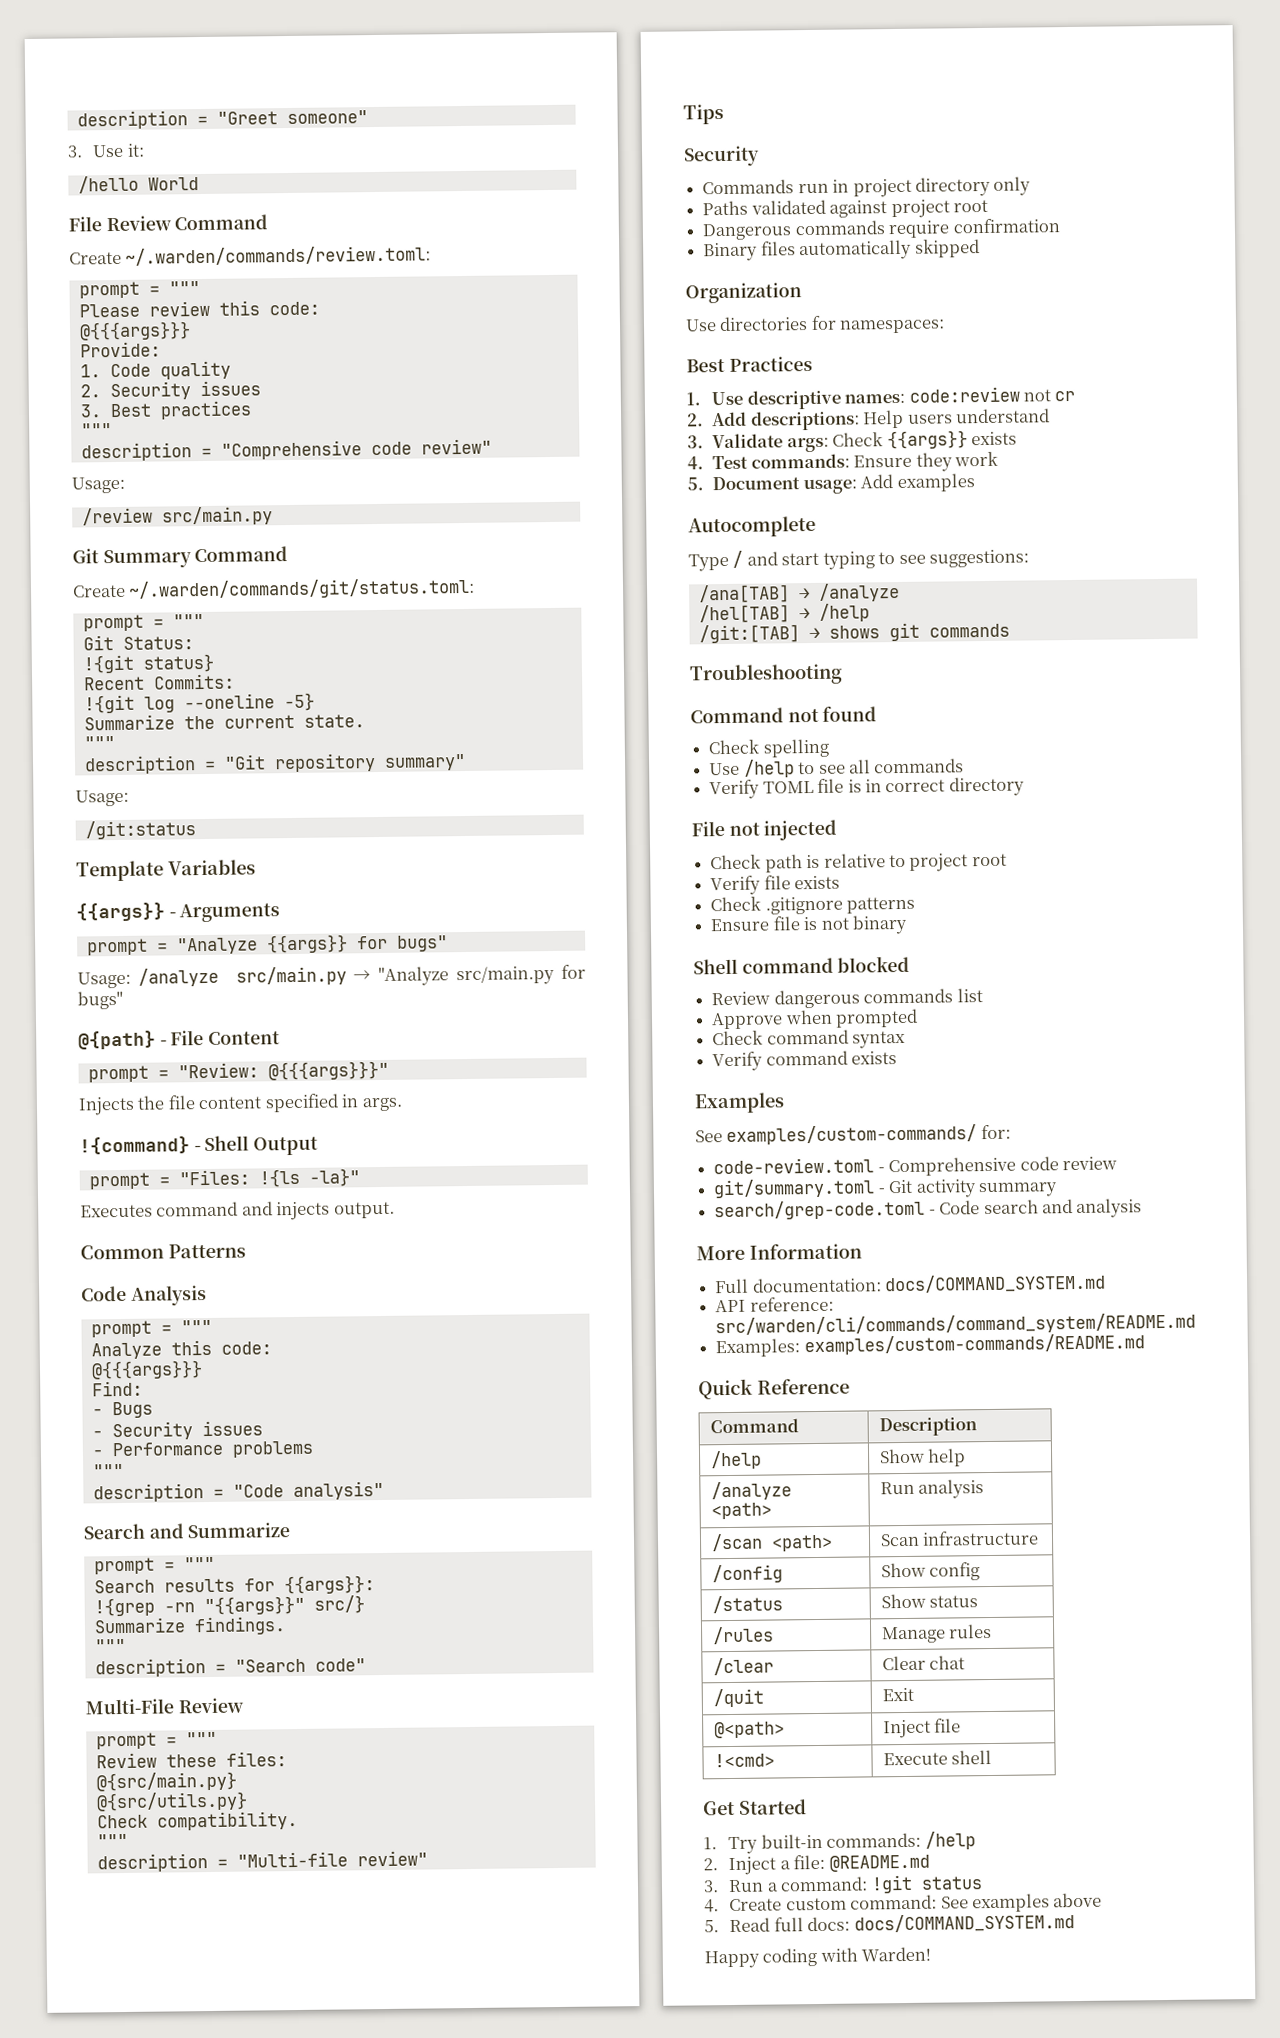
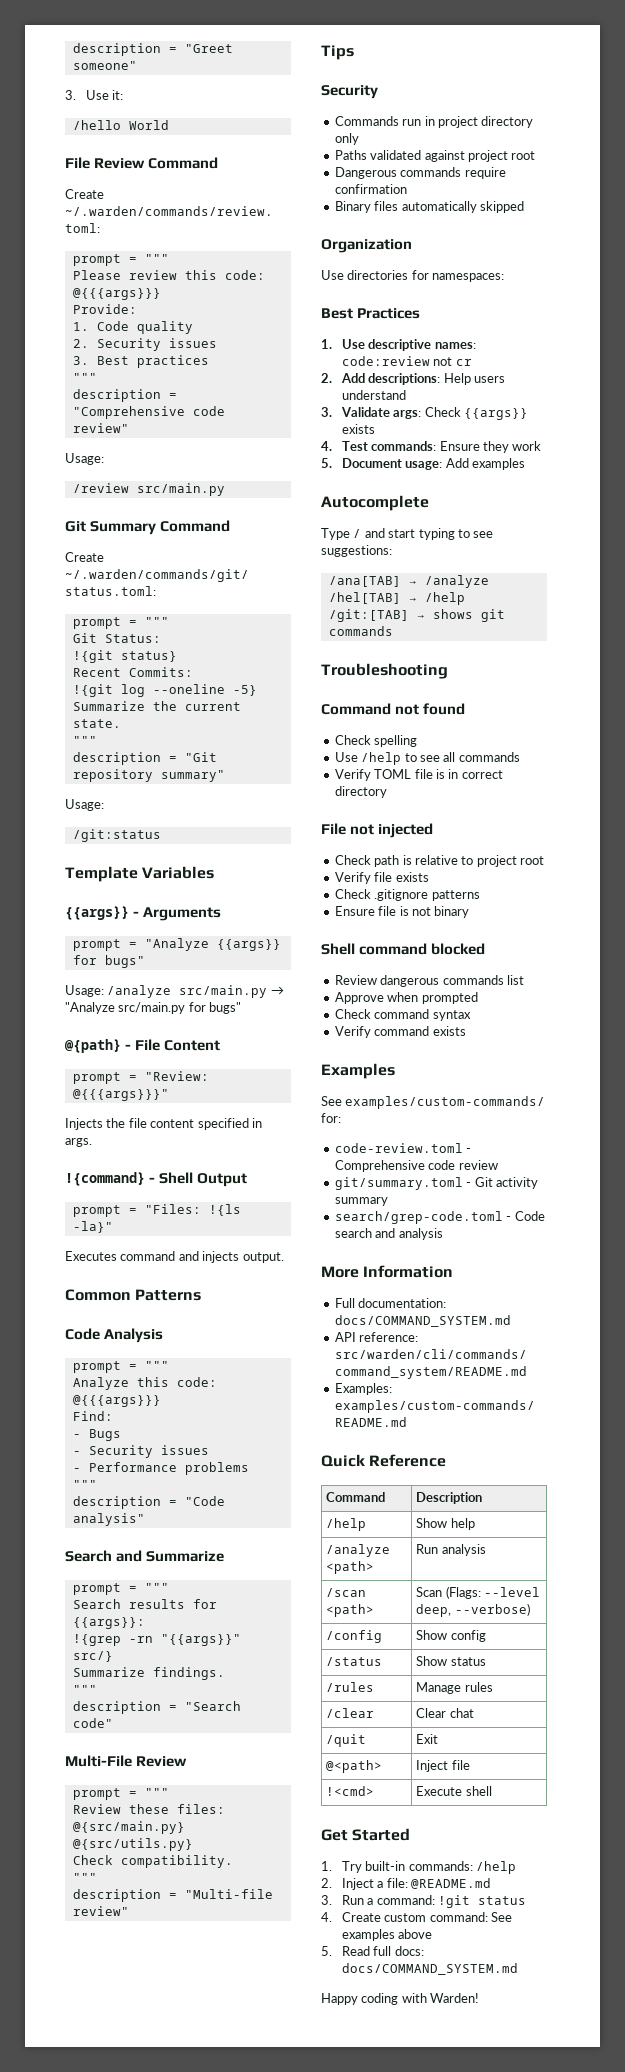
[922,1530,1040,1546] infrastructure -> [445,1586,540,1599] [416,1603,530,1617] (Flags: --level deep, --verbose)

